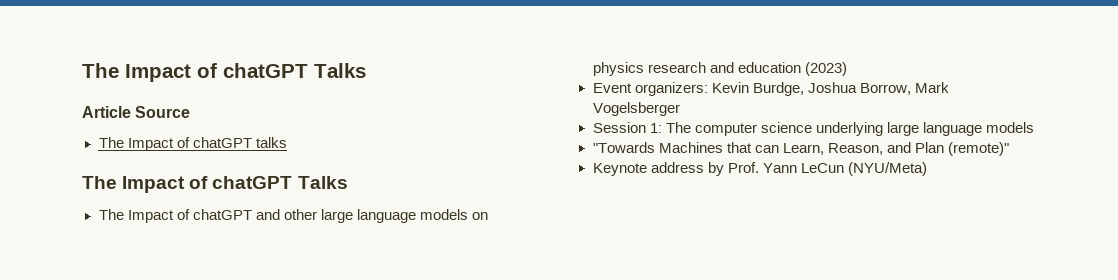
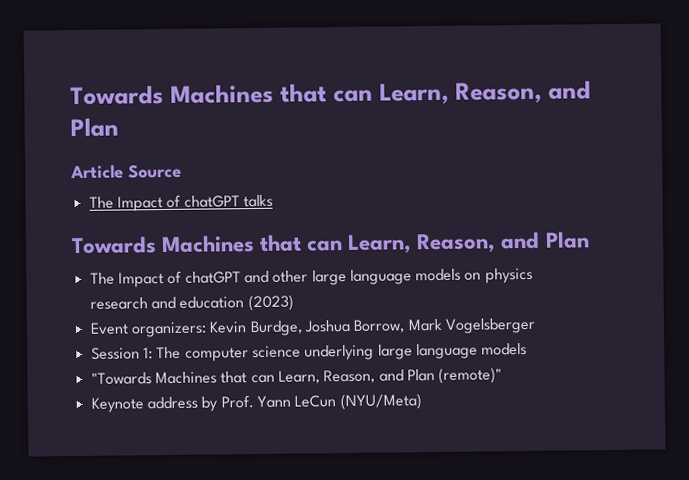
[82,63,366,82] The Impact of chatGPT Talks -> [70,80,591,106] [70,117,119,138] Towards Machines that can Learn, Reason, and Plan
[82,176,348,193] The Impact of chatGPT Talks -> [71,231,590,255] Towards Machines that can Learn, Reason, and Plan

